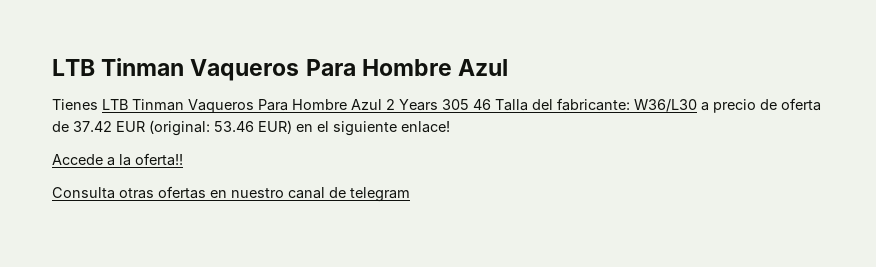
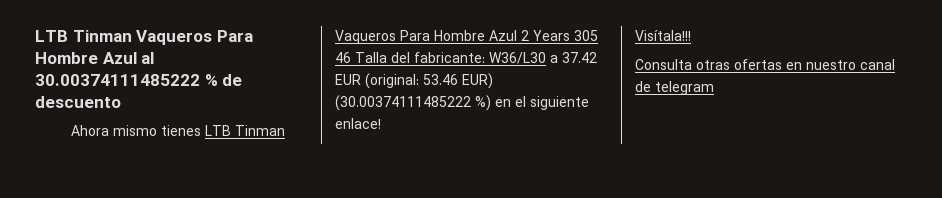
[52,58,509,81] [52,99,98,110] LTB Tinman Vaqueros Para Hombre Azul // Tienes -> [35,30,253,45] [35,52,155,64] [35,74,243,86] [35,96,121,108] [71,125,202,136] LTB Tinman Vaqueros Para Hombre Azul al 30.00374111485222 % de descuento // Ahora mismo tienes
[713,98,821,113] [52,121,69,132] precio de oferta de -> (558, 59) none
(292, 127) none -> [335,95,491,111] (30.00374111485222 %)
[52,153,183,166] Accede a la oferta!! -> [635,30,691,41] Visítala!!!

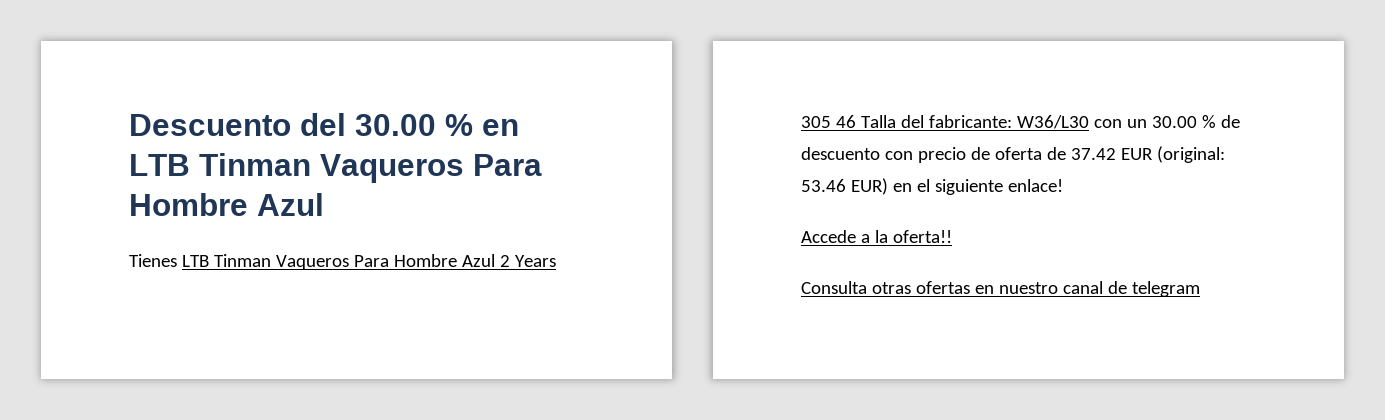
[35,30,253,45] [35,52,155,64] [35,74,243,86] [35,96,121,108] [71,125,202,136] LTB Tinman Vaqueros Para Hombre Azul al 30.00374111485222 % de descuento // Ahora mismo tienes -> [129,113,519,136] [129,153,542,183] [129,193,324,216] [129,254,177,267] Descuento del 30.00 % en LTB Tinman Vaqueros Para Hombre Azul // Tienes
[550,55,558,63] a -> [1093,115,1240,128] [801,147,1066,163] con un 30.00 % de descuento con precio de oferta de
[335,95,491,111] (30.00374111485222 %) -> (888, 186) none
[635,30,691,41] Visítala!!! -> [801,230,952,243] Accede a la oferta!!

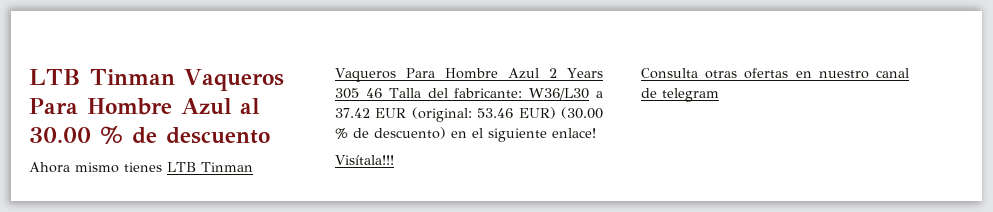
[129,113,519,136] [129,153,542,183] [129,193,324,216] [129,254,177,267] Descuento del 30.00 % en LTB Tinman Vaqueros Para Hombre Azul // Tienes -> [29,69,284,91] [29,98,260,115] [29,125,270,144] [29,162,162,173] LTB Tinman Vaqueros Para Hombre Azul al 30.00 % de descuento // Ahora mismo tienes
[1093,115,1240,128] [801,147,1066,163] con un 30.00 % de descuento con precio de oferta de -> [596,91,603,98] a
(888, 186) none -> [561,107,603,119] [335,127,446,139] (30.00 % de descuento)
[801,230,952,243] Accede a la oferta!! -> [335,155,394,165] Visítala!!!

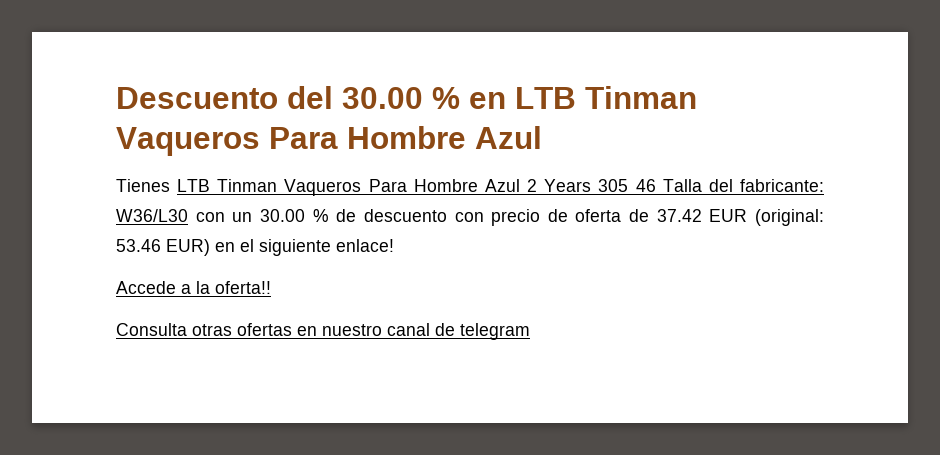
[29,69,284,91] [29,98,260,115] [29,125,270,144] [29,162,162,173] LTB Tinman Vaqueros Para Hombre Azul al 30.00 % de descuento // Ahora mismo tienes -> [116,86,697,109] [116,126,542,156] [116,179,170,192] Descuento del 30.00 % en LTB Tinman Vaqueros Para Hombre Azul // Tienes
[596,91,603,98] a -> [195,209,650,226] con un 30.00 % de descuento con precio de oferta de
[561,107,603,119] [335,127,446,139] (30.00 % de descuento) -> (210, 247) none
[335,155,394,165] Visítala!!! -> [116,281,271,294] Accede a la oferta!!

